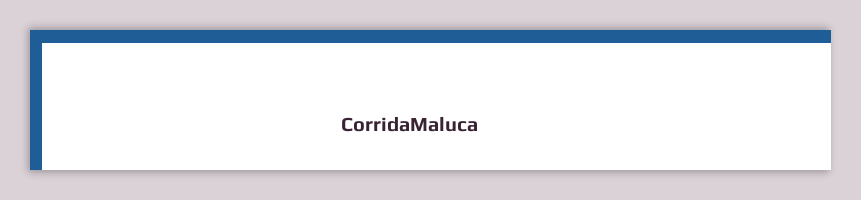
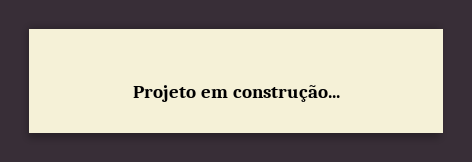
[341,117,478,132] CorridaMaluca -> [132,85,340,102] Projeto em construção...

